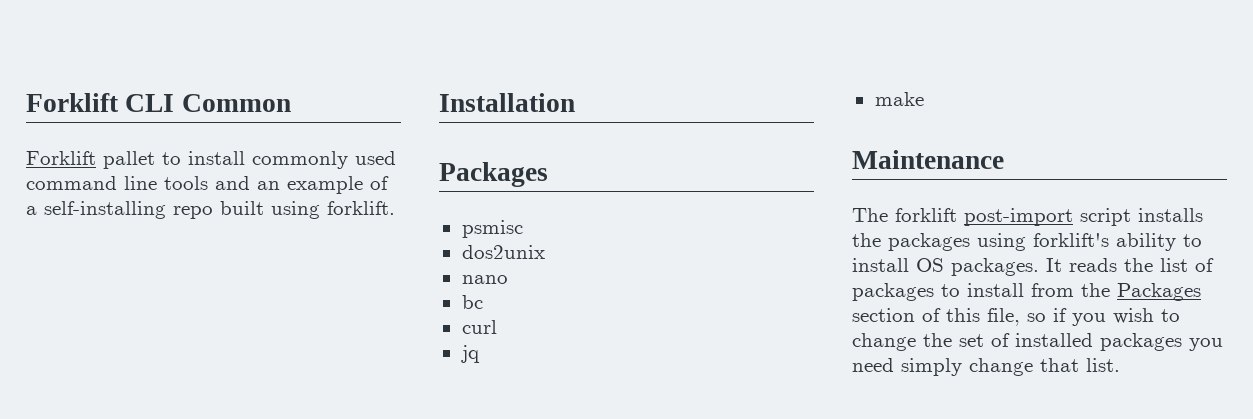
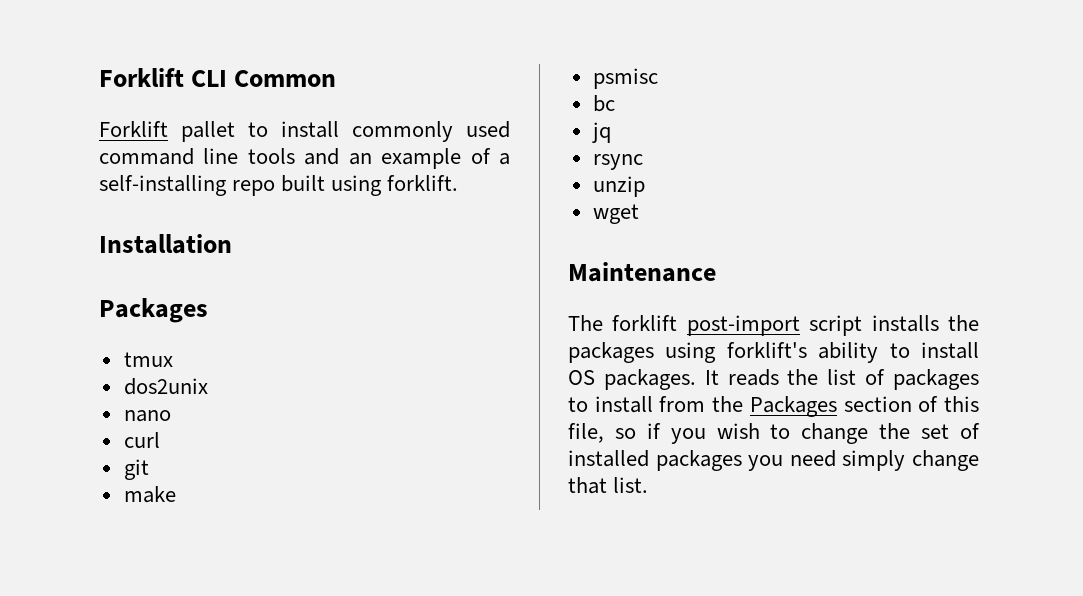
[461,220,523,238] psmisc -> [123,352,173,367] tmux
(508, 279) none -> [123,432,160,448] [123,459,149,480] [123,486,176,503] [592,68,658,89] // curl // git // make // psmisc
[461,320,497,334] // curl -> (615, 103) none
[874,92,924,106] make -> [592,154,643,170] [592,176,645,197] [592,204,639,224] rsync // unzip // wget

